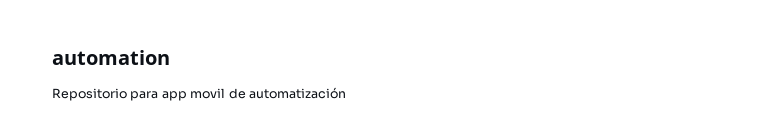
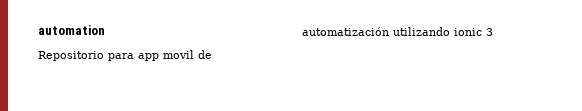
(346, 93) none -> [393,27,493,36] utilizando ionic 3

